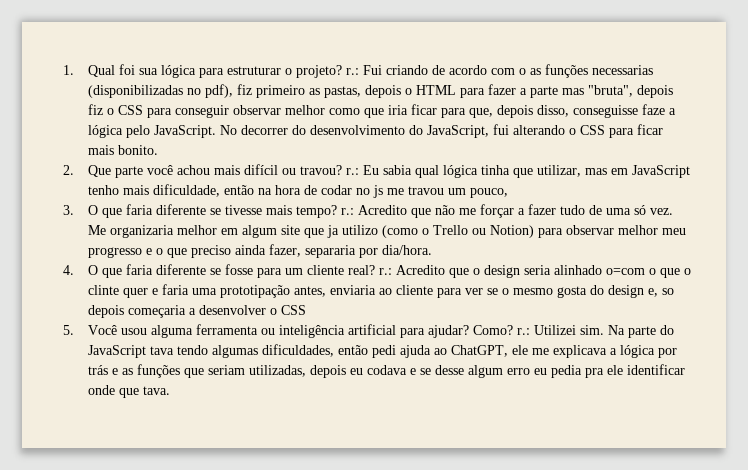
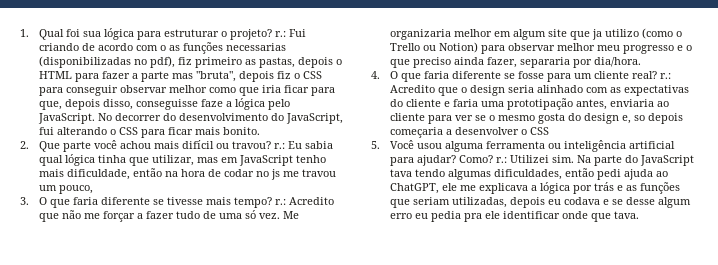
[606,268,692,278] [88,285,149,298] o=com o que o clinte quer -> [585,85,689,96] [389,99,441,107] com as expectativas do cliente

